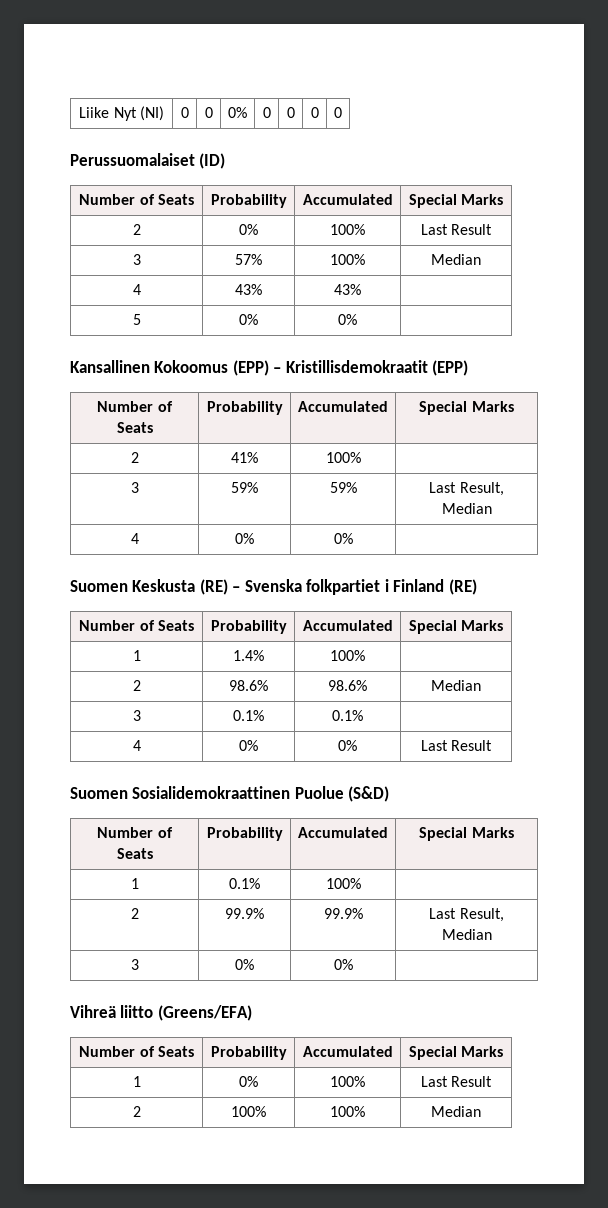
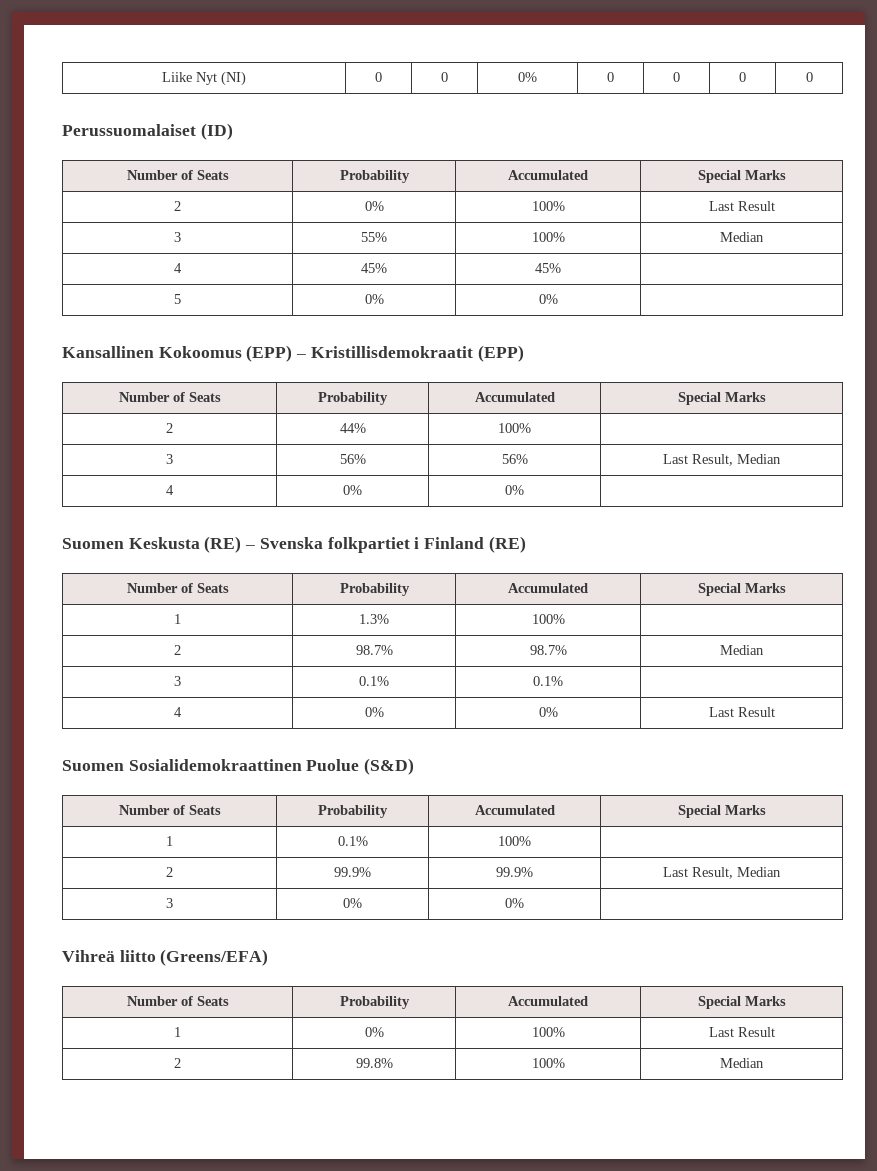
[235,254,262,265] 57% -> [361,232,387,242] 55%
[235,284,262,295] [334,284,361,295] 43% | 43% -> [361,263,387,273] [535,263,561,273] 45% | 45%
[231,452,258,463] 41% -> [339,423,366,433] 44%
[231,482,258,493] [329,482,357,493] 59% | 59% -> [339,454,366,464] [501,454,528,464] 56% | 56%
[233,650,264,661] [330,650,365,661] [132,680,141,691] [229,680,268,691] [328,680,367,691] 1.4% | 100% | // 2 | 98.6% | 98.6% -> [359,614,389,624] [531,614,565,624] [174,645,181,655] [355,645,393,655] [529,645,567,655] 1.3% | 100% | // 2 | 98.7% | 98.7%
[231,1106,266,1117] 100% -> [355,1058,393,1068] 99.8%

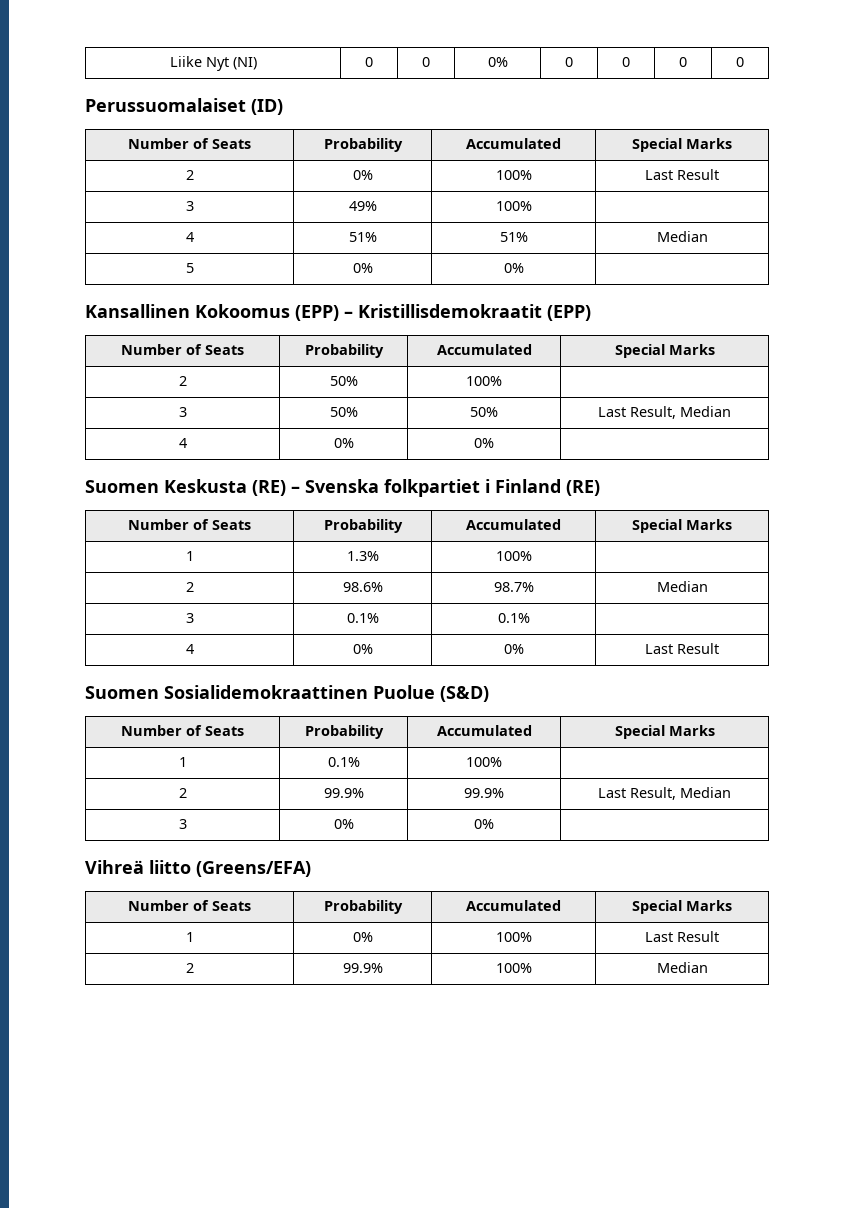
[361,232,387,242] [531,232,565,242] [720,232,764,242] [174,263,182,273] [361,263,387,273] [535,263,561,273] 55% | 100% | Median // 4 | 45% | 45% | -> [348,201,377,211] [495,201,532,211] [185,232,194,242] [348,232,377,242] [499,232,528,242] [656,231,708,242] 49% | 100% | // 4 | 51% | 51% | Median
[339,423,366,433] 44% -> [329,376,358,386] 50%
[339,454,366,464] [501,454,528,464] 56% | 56% -> [329,407,358,417] [470,407,498,417] 50% | 50%
[355,645,393,655] 98.7% -> [342,582,383,592] 98.6%
[355,1058,393,1068] 99.8% -> [342,963,383,973] 99.9%

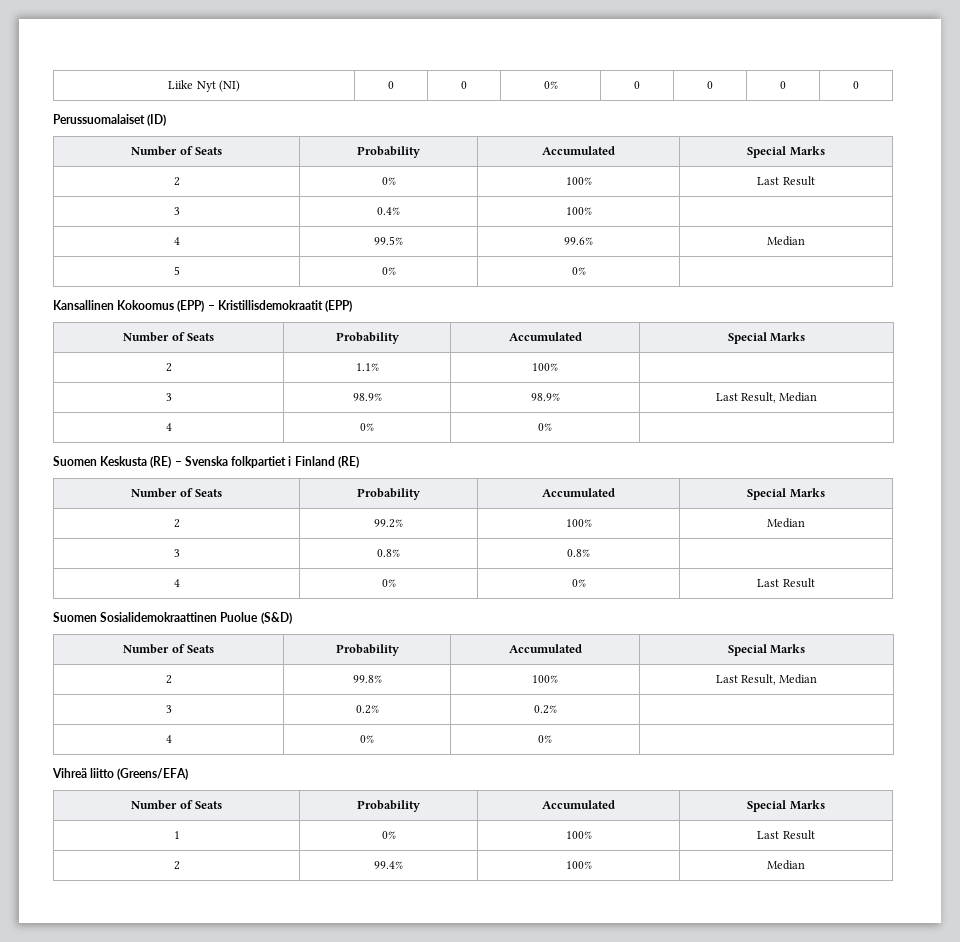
[348,201,377,211] 49% -> [377,207,400,215] 0.4%
[348,232,377,242] [499,232,528,242] 51% | 51% -> [374,236,403,245] [564,237,593,245] 99.5% | 99.6%
[329,376,358,386] 50% -> [355,363,379,371] 1.1%
[329,407,358,417] [470,407,498,417] 50% | 50% -> [352,393,382,401] [530,393,560,401] 98.9% | 98.9%
[185,551,194,561] [346,551,379,561] [495,551,532,561] [185,582,194,592] [342,582,383,592] [493,582,534,592] [656,581,708,592] [185,613,194,623] [346,613,379,623] [497,613,530,623] 1 | 1.3% | 100% | // 2 | 98.6% | 98.7% | Median // 3 | 0.1% | 0.1% -> [173,519,180,528] [374,519,403,528] [565,519,592,527] [767,518,805,528] [173,549,180,557] [377,549,400,557] [567,549,590,557] 2 | 99.2% | 100% | Median // 3 | 0.8% | 0.8%
[178,757,187,767] [327,757,360,767] [466,757,502,767] [178,788,187,798] [323,788,364,798] [464,788,504,798] 1 | 0.1% | 100% | // 2 | 99.9% | 99.9% | -> [165,675,172,684] [352,675,382,683] [532,675,558,683] 2 | 99.8% | 100% |
(187, 824) none -> [355,705,379,714] [533,705,557,714] [165,735,172,743] | 0.2% | 0.2% | // 4
[342,963,383,973] 99.9% -> [374,861,403,869] 99.4%

